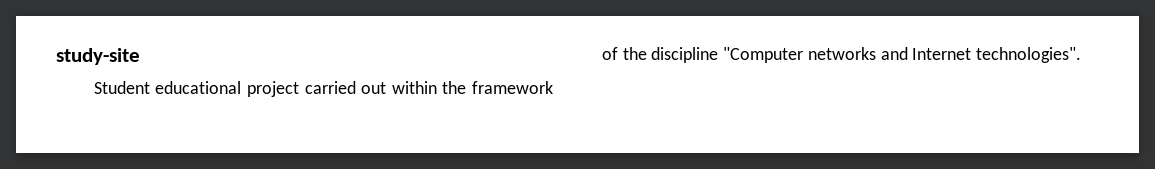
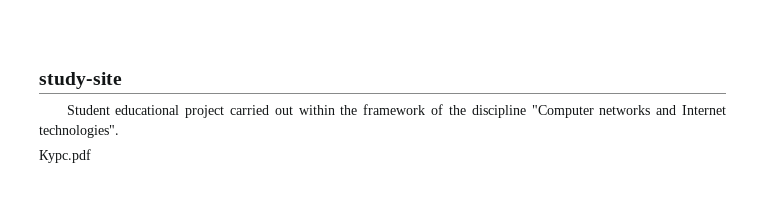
(1082, 55) none -> [39,149,91,163] // Курс.pdf

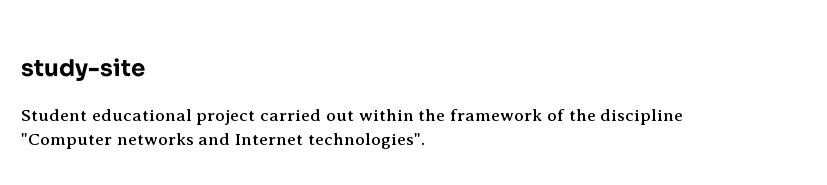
[39,149,91,163] // Курс.pdf -> (425, 141) none

